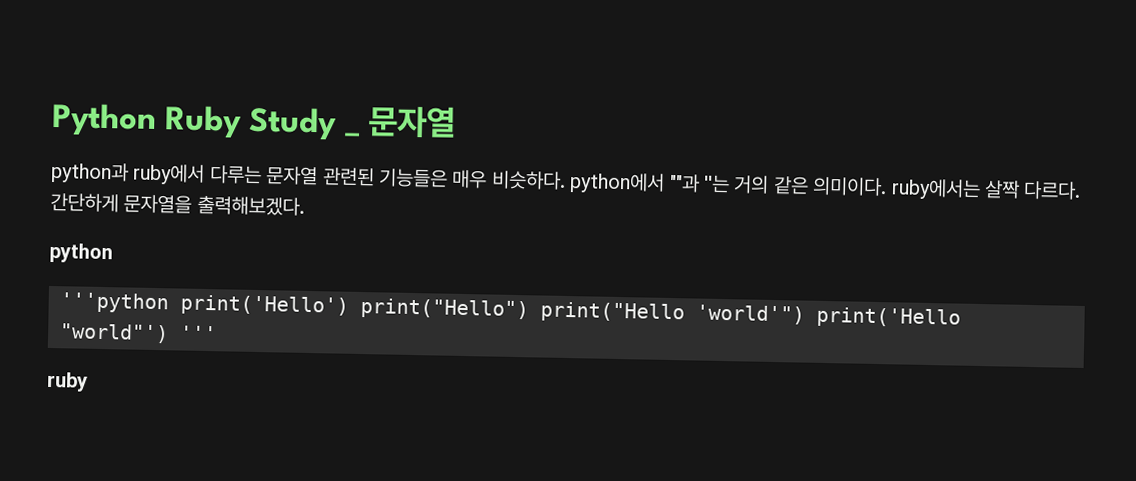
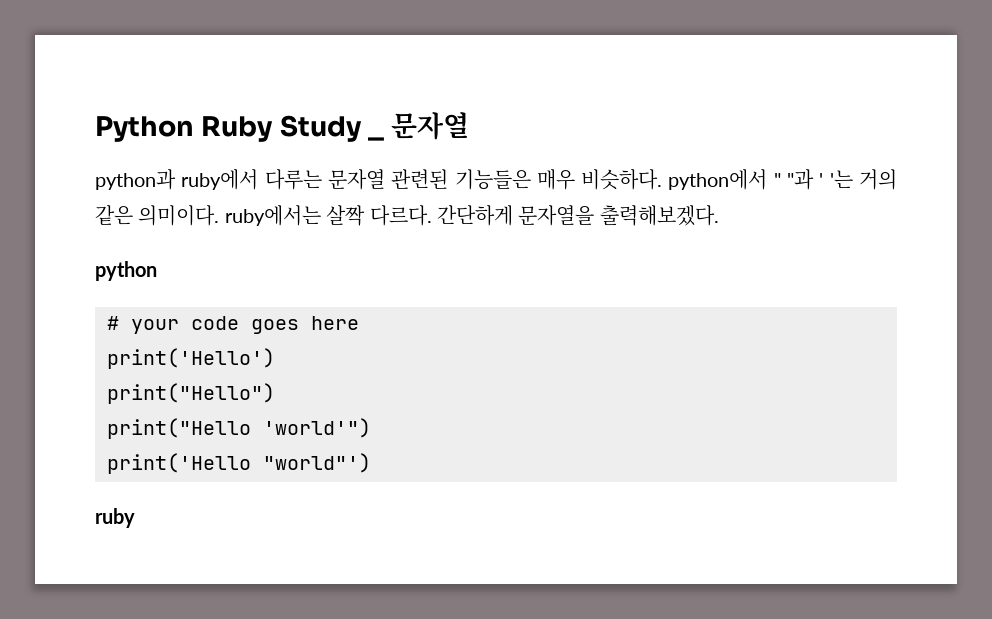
[668,173,730,194] ""과 ''는 -> [773,169,853,190] " "과 ' '는
[60,292,169,314] '''python -> [107,316,359,334] # your code goes here //
(349, 305) none -> (275, 358) //
(529, 309) none -> (275, 393) //
(805, 314) none -> (371, 428) //
[179,325,217,342] ''' -> (371, 463) none

